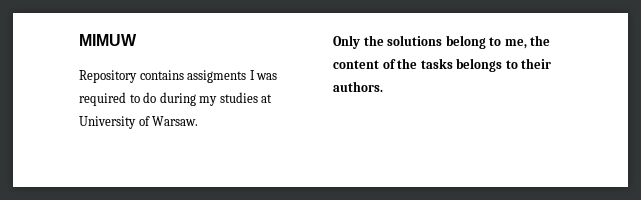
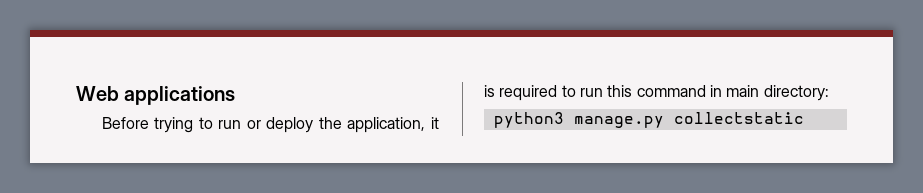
[79,34,137,46] [79,70,278,83] [79,92,273,106] [79,116,199,129] [333,35,551,49] [333,58,552,72] [333,81,383,92] MIMUW // Repository contains assigments I was required to do during my studies at University of Warsaw. // Only the solutions belong to me, the content of the tasks belongs to their authors. -> [76,86,236,105] [101,117,439,133] [484,85,829,101] [493,112,804,128] Web applications // Before trying to run or deploy the application, it is required to run this command in main directory: // python3 manage.py collectstatic

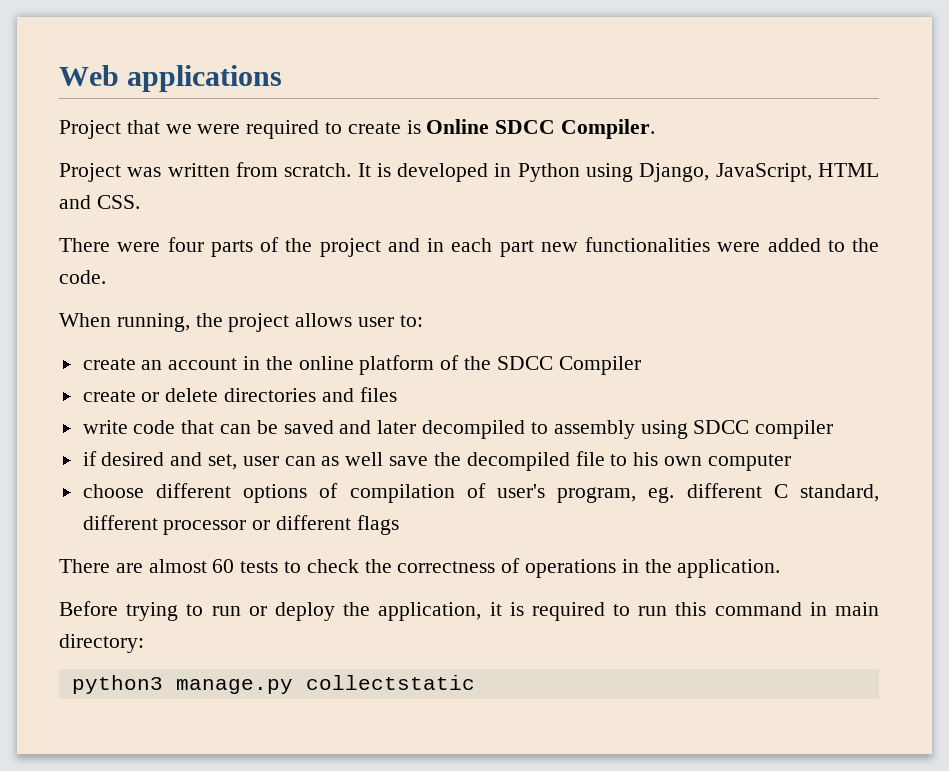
(236, 95) none -> [59,119,656,139] [59,162,879,182] [59,195,140,209] [59,237,879,257] [59,270,106,284] [59,313,423,332] [82,355,641,375] [82,387,397,402] [82,420,834,439] [82,451,791,471] [82,483,879,503] [82,515,399,535] [59,558,781,578] // Project that we were required to create is Online SDCC Compiler. // Project was written from scratch. It is developed in Python using Django, JavaScript, HTML and CSS. // There were four parts of the project and in each part new functionalities were added to the code. // When running, the project allows user to: // create an account in the online platform of the SDCC Compiler // create or delete directories and files // write code that can be saved and later decompiled to assembly using SDCC compiler // if desired and set, user can as well save the decompiled file to his own computer // choose different options of compilation of user's program, eg. different C standard, different processor or different flags // There are almost 60 tests to check the correctness of operations in the application.

